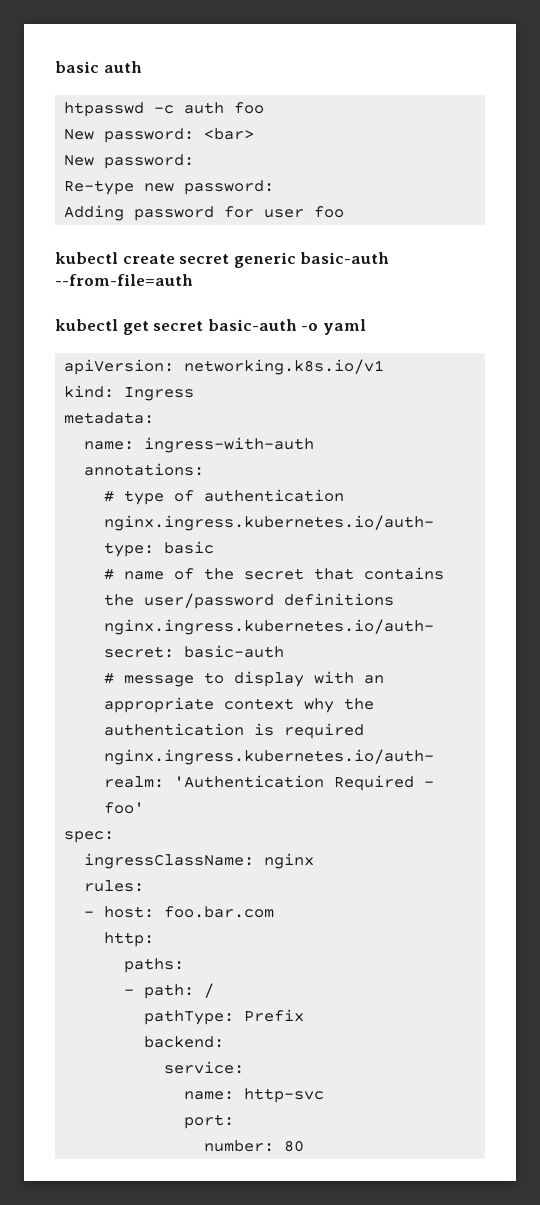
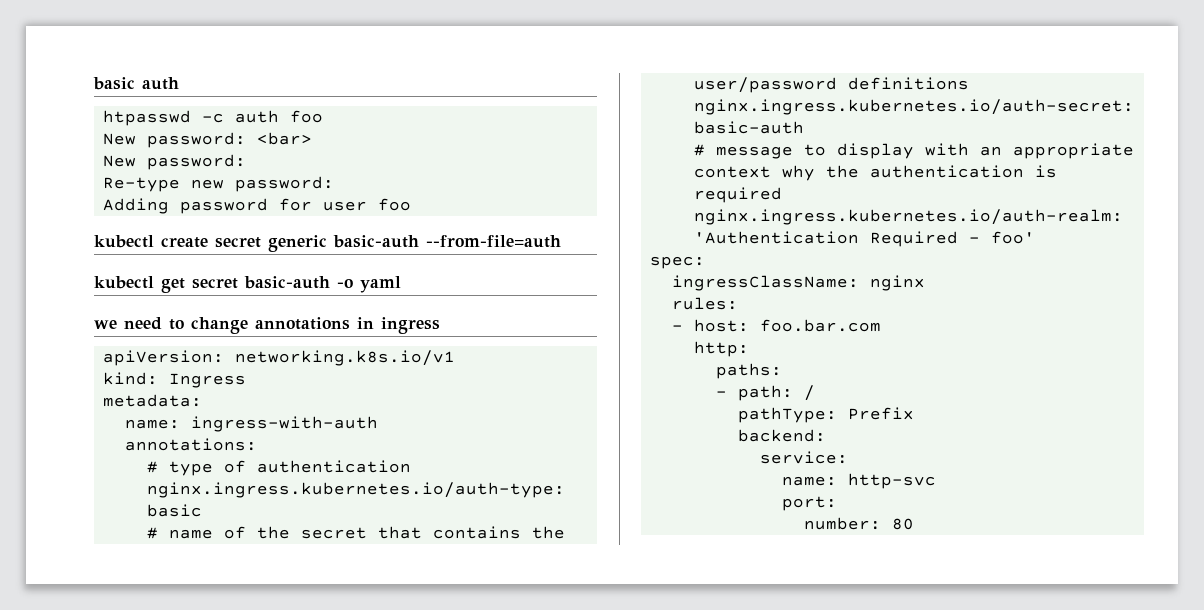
(366, 327) none -> [94,317,440,334] // we need to change annotations in ingress

